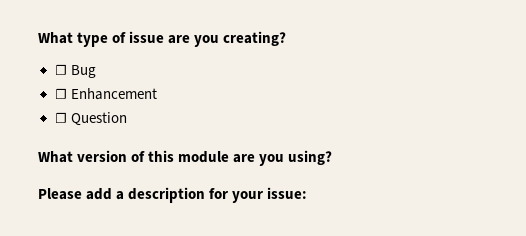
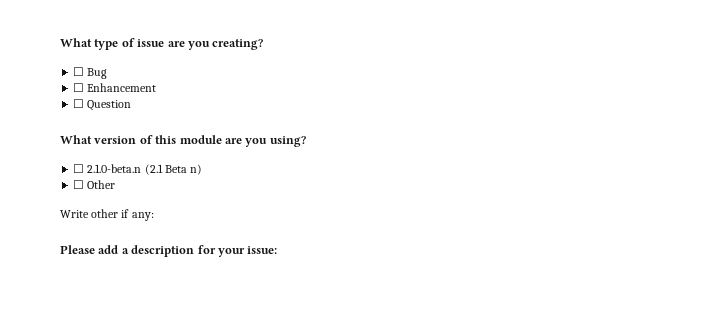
(333, 157) none -> [73,164,203,175] [73,180,116,189] [60,209,154,221] // ☐ 2.1.0-beta.n (2.1 Beta n) // ☐ Other // Write other if any:

